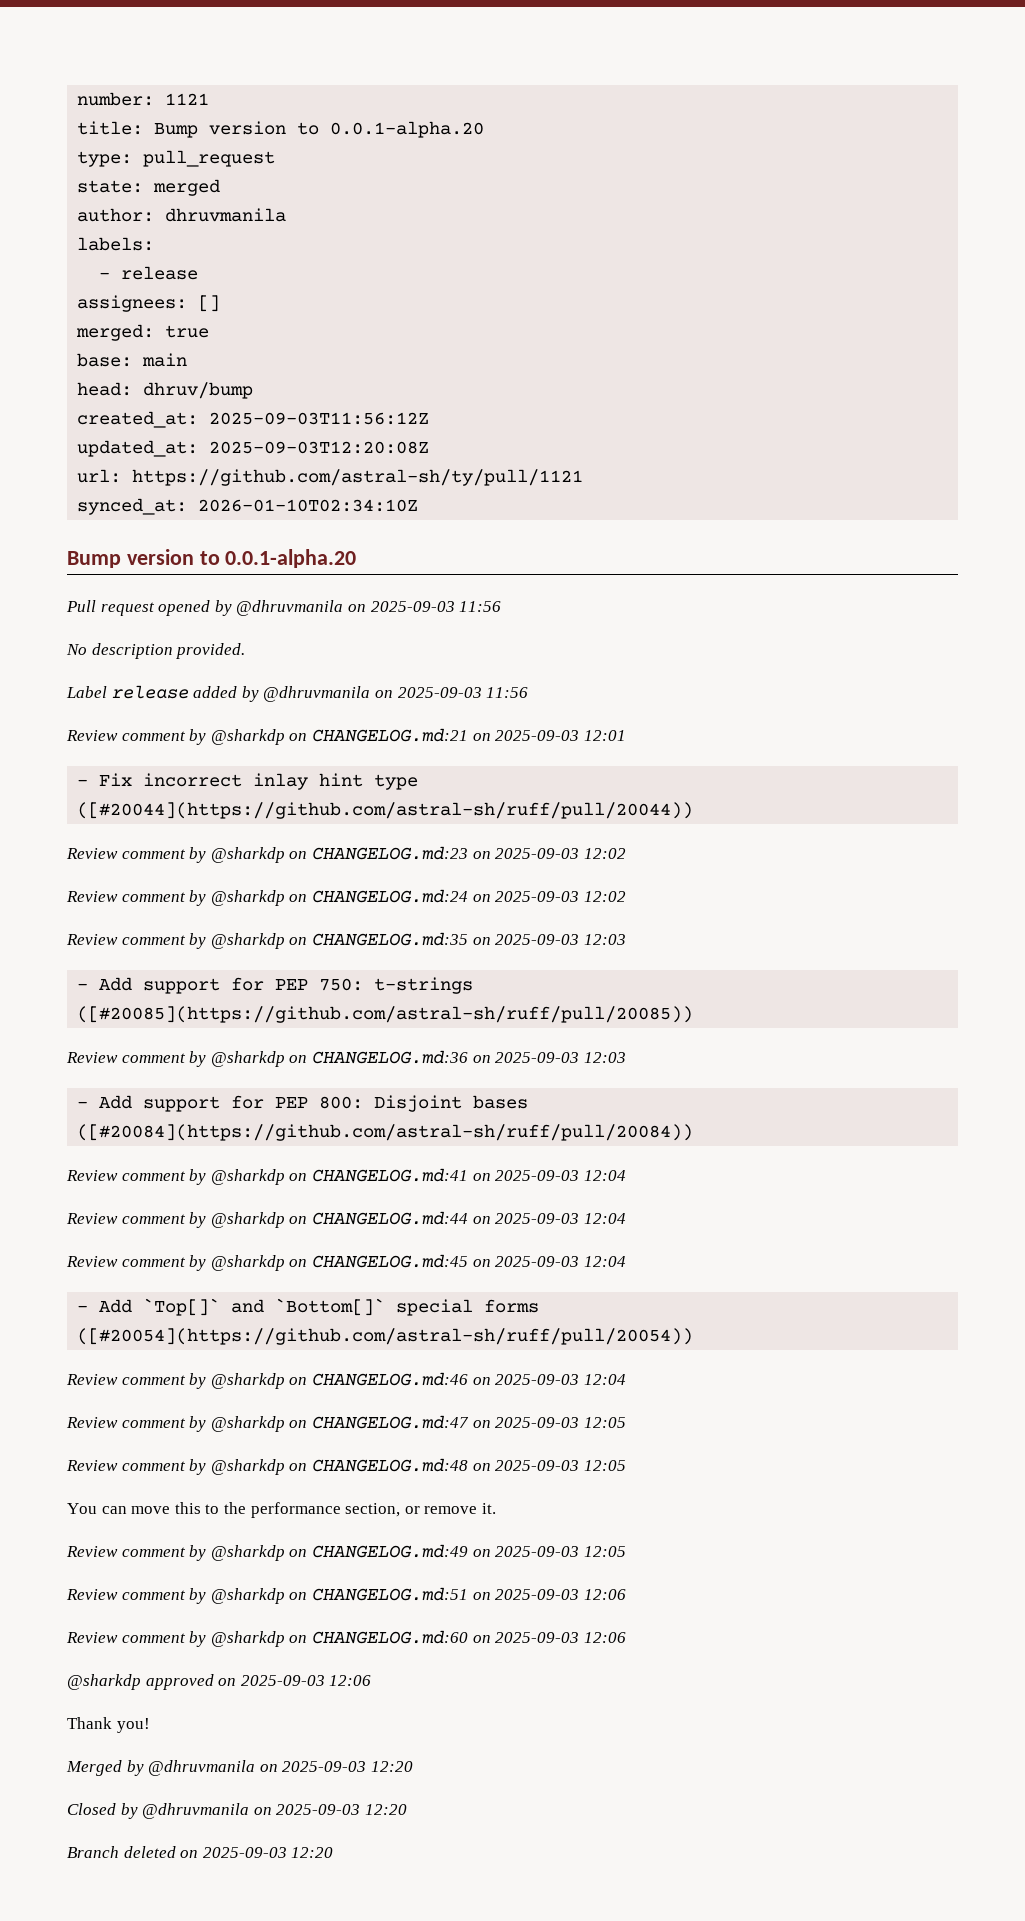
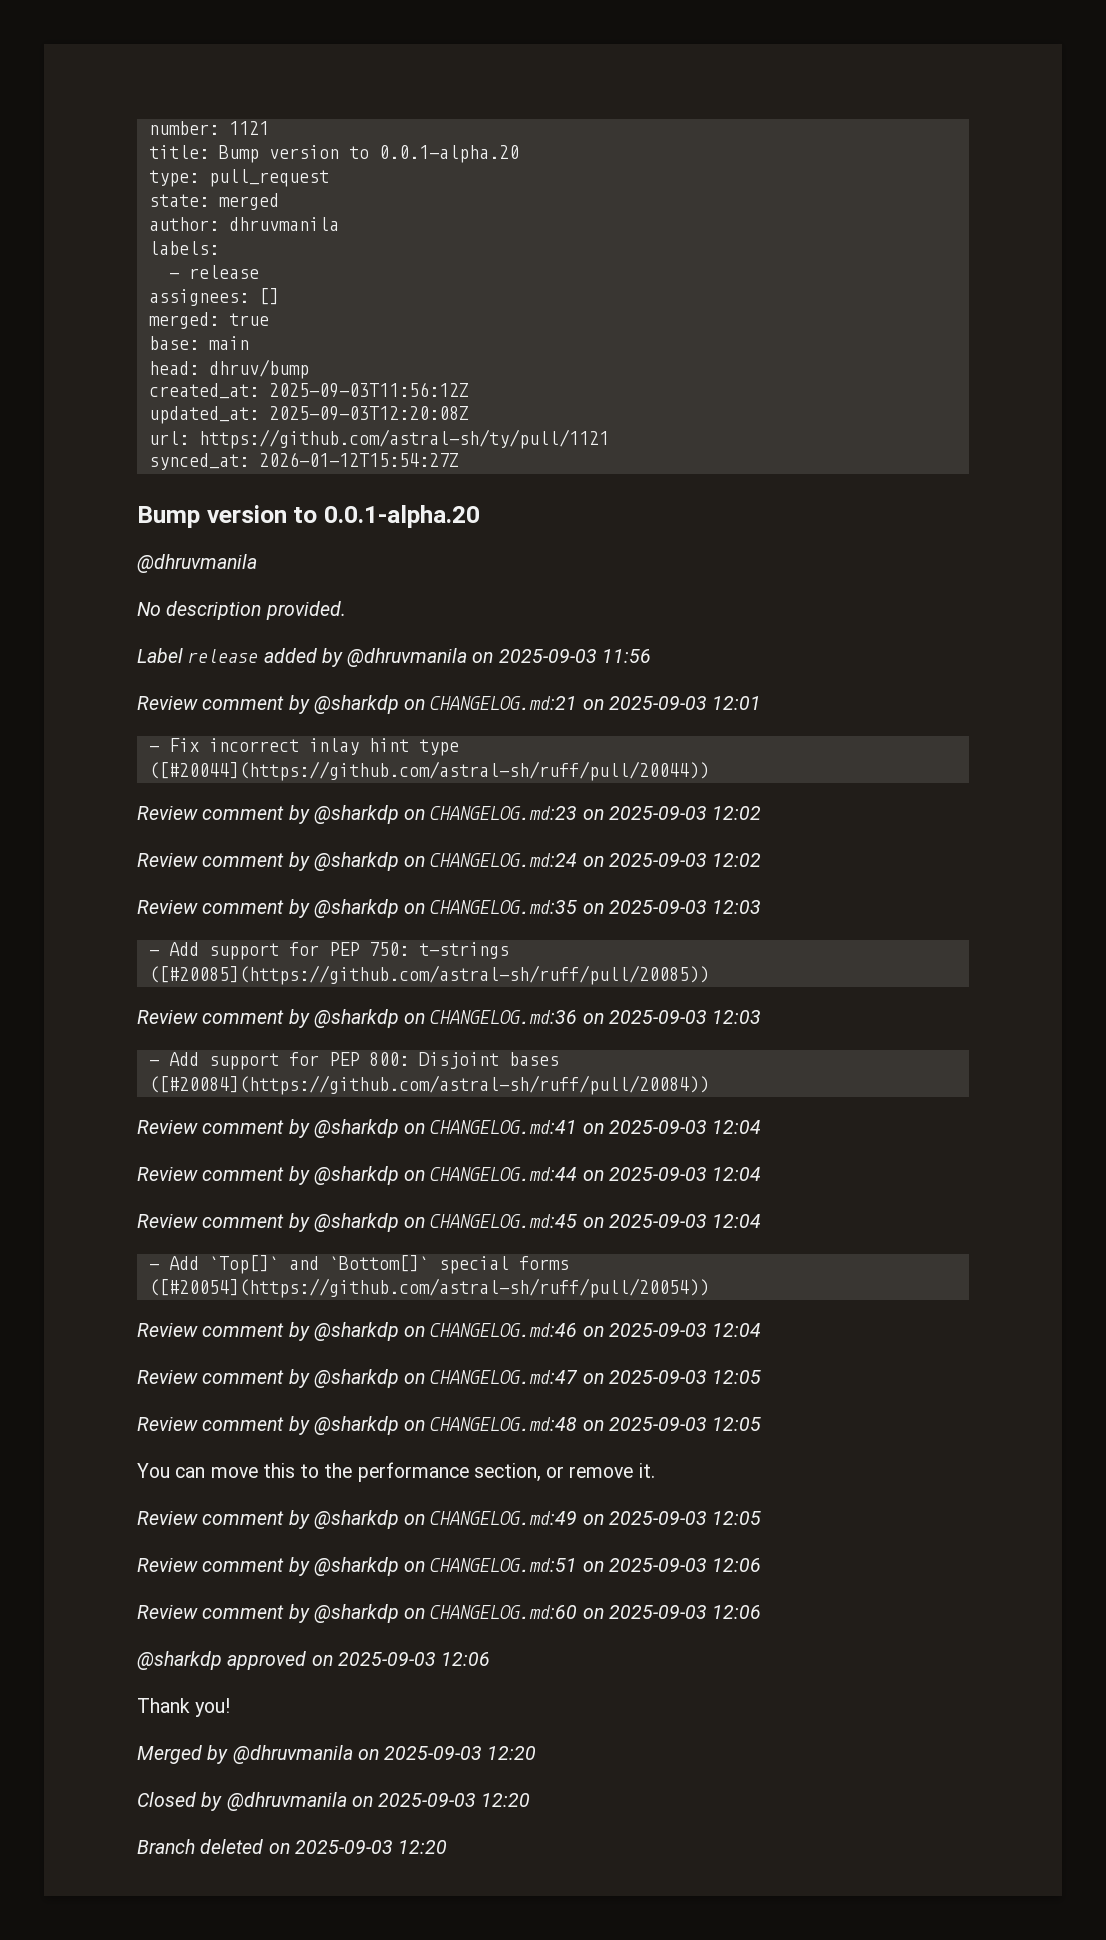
[198,499,419,512] [67,549,357,568] [66,600,502,616] 2026-01-10T02:34:10Z // Bump version to 0.0.1-alpha.20 // Pull request opened by @dhruvmanila on 2025-09-03 11:56 -> [258,452,459,467] [137,505,480,528] [137,554,257,573] 2026-01-12T15:54:27Z // Bump version to 0.0.1-alpha.20 // @dhruvmanila

